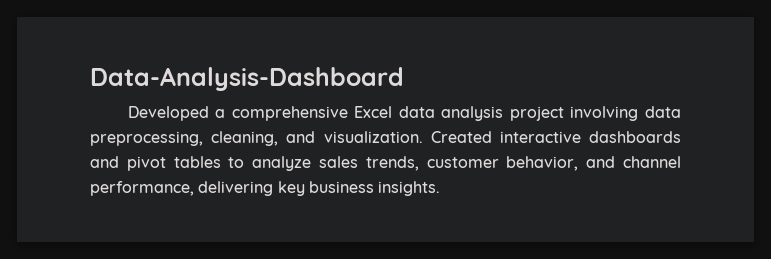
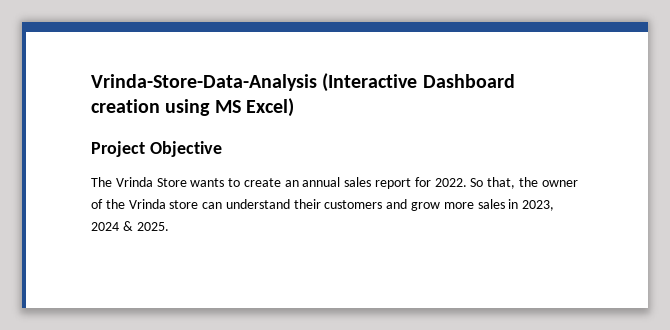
[90,67,404,91] [127,106,682,121] [90,131,682,146] [90,156,681,171] [90,181,441,196] Data-Analysis-Dashboard // Developed a comprehensive Excel data analysis project involving data preprocessing, cleaning, and visualization. Created interactive dashboards and pivot tables to analyze sales trends, customer behavior, and channel performance, delivering key business insights. -> [91,73,515,92] [91,98,294,117] [91,141,222,157] [91,177,578,189] [91,199,555,211] [91,221,169,231] Vrinda-Store-Data-Analysis (Interactive Dashboard creation using MS Excel) // Project Objective // The Vrinda Store wants to create an annual sales report for 2022. So that, the owner of the Vrinda store can understand their customers and grow more sales in 2023, 2024 & 2025.

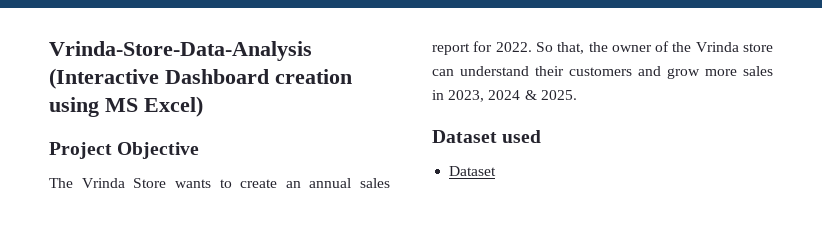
(169, 226) none -> [432,130,542,143] [449,166,497,176] // Dataset used // Dataset

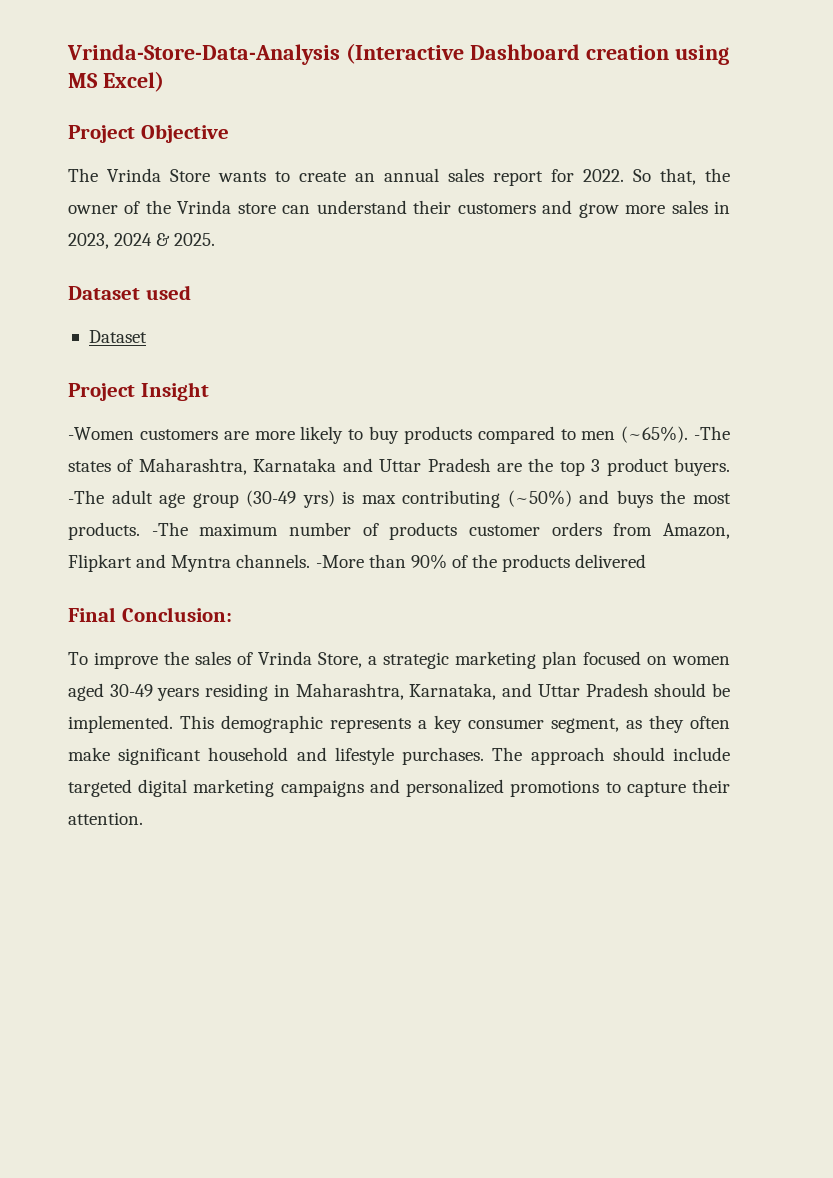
(497, 171) none -> [68,382,209,401] [68,426,730,444] [68,458,730,476] [68,490,732,508] [68,522,730,540] [68,554,647,572] [68,607,232,622] [68,651,730,669] [68,683,731,701] [68,715,730,733] [68,747,730,765] [68,779,730,797] [68,812,143,825] // Project Insight // -Women customers are more likely to buy products compared to men (~65%). -The states of Maharashtra, Karnataka and Uttar Pradesh are the top 3 product buyers. -The adult age group (30-49 yrs) is max contributing (~50%) and buys the most products. -The maximum number of products customer orders from Amazon, Flipkart and Myntra channels. -More than 90% of the products delivered // Final Conclusion: // To improve the sales of Vrinda Store, a strategic marketing plan focused on women aged 30-49 years residing in Maharashtra, Karnataka, and Uttar Pradesh should be implemented. This demographic represents a key consumer segment, as they often make significant household and lifestyle purchases. The approach should include targeted digital marketing campaigns and personalized promotions to capture their attention.

